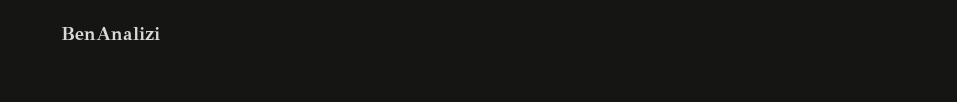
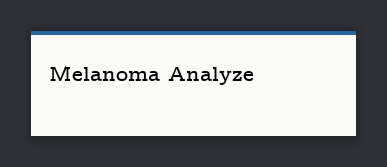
[61,27,160,40] BenAnalizi -> [49,65,254,85] Melanoma Analyze

